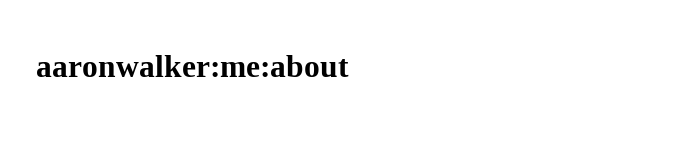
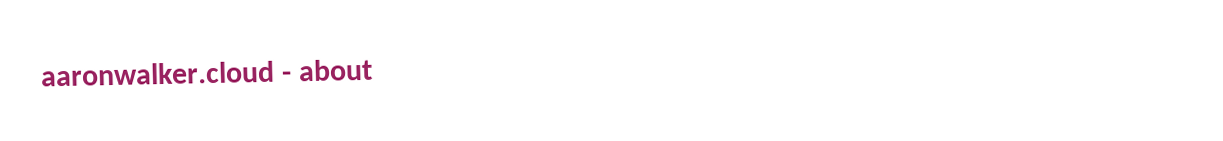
[36,55,349,77] aaronwalker:me:about -> [40,58,373,87] aaronwalker.cloud - about

